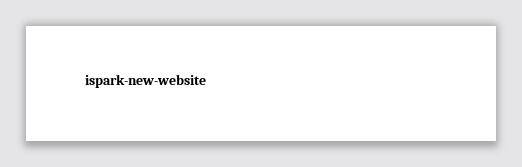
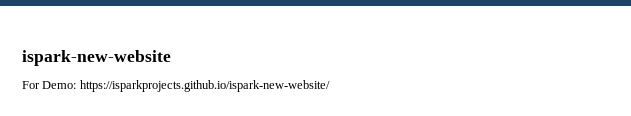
(206, 81) none -> [22,80,330,92] // For Demo: https://isparkprojects.github.io/ispark-new-website/

